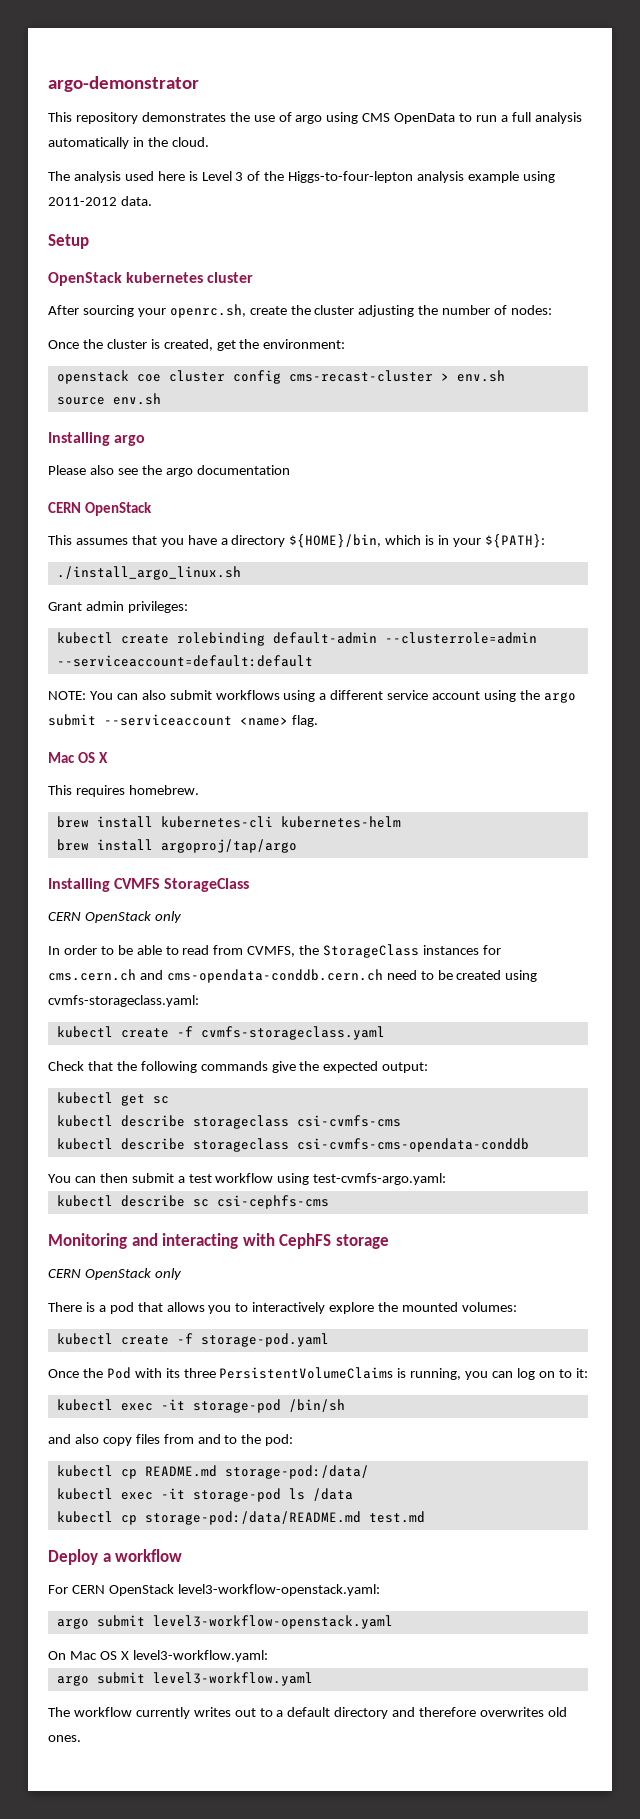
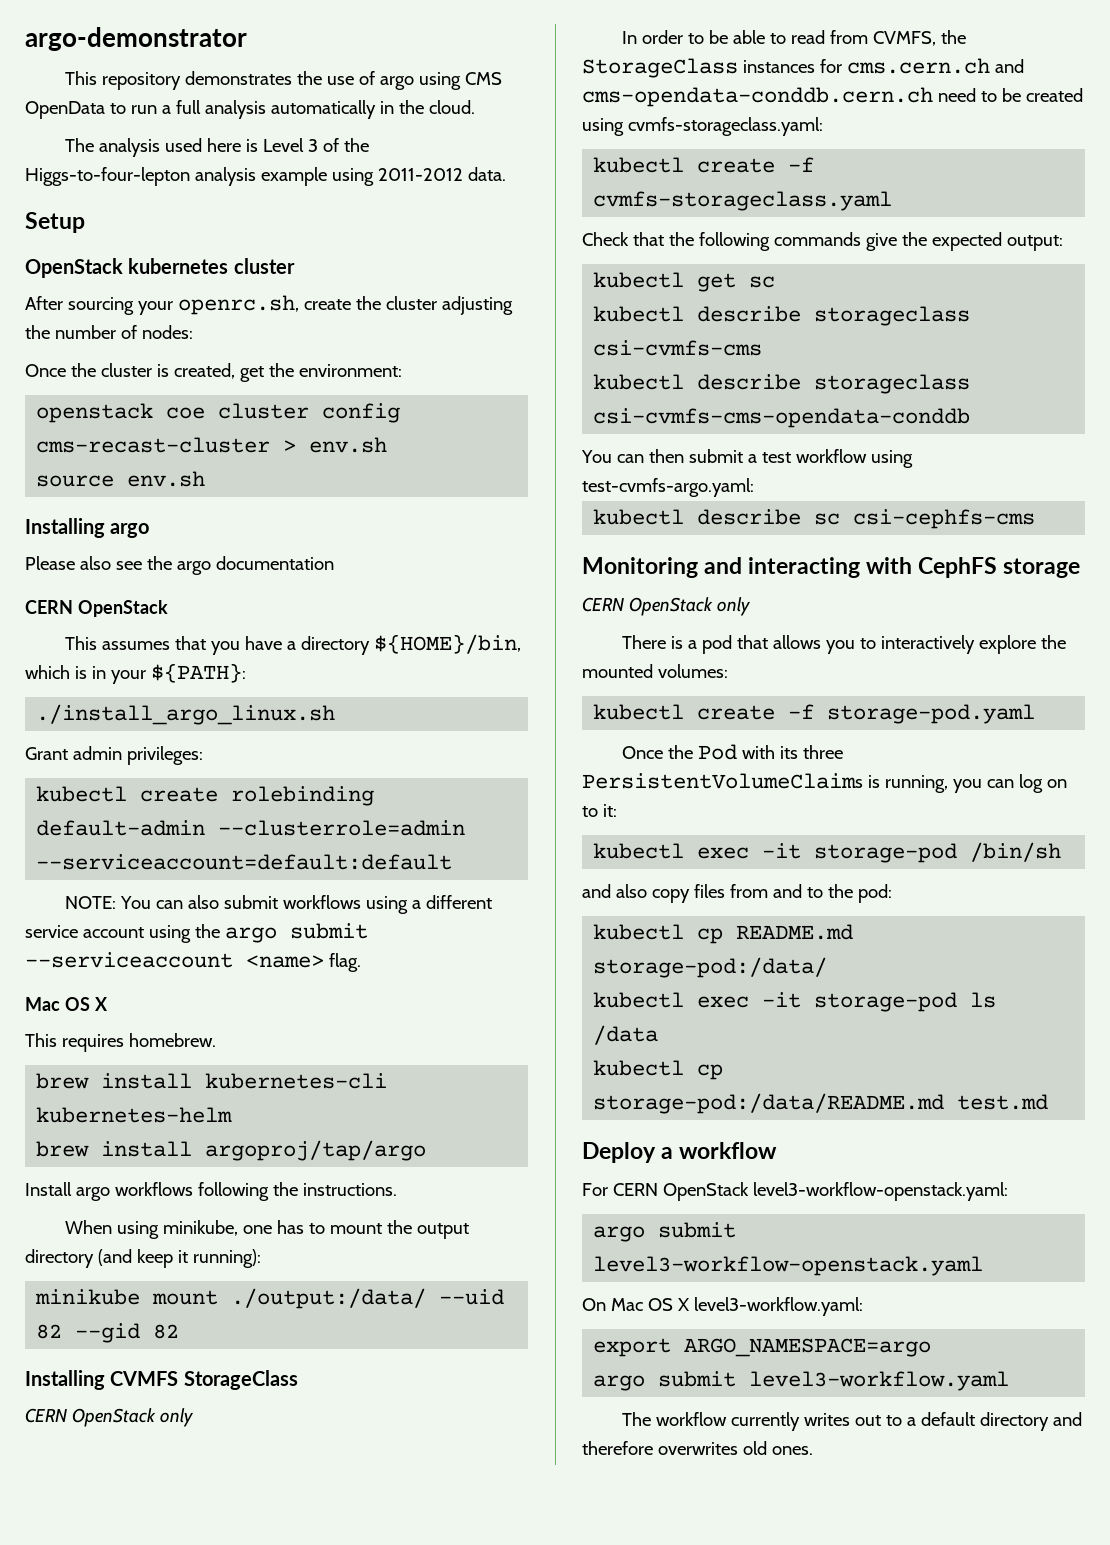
(297, 846) none -> [25,1182,397,1201] [65,1220,470,1239] [25,1249,261,1268] [35,1288,505,1309] [36,1323,180,1343] // Install argo workflows following the instructions. // When using minikube, one has to mount the output directory (and keep it running): // minikube mount ./output:/data/ --uid 82 --gid 82
(268, 1656) none -> [593,1338,932,1357] // export ARGO_NAMESPACE=argo

